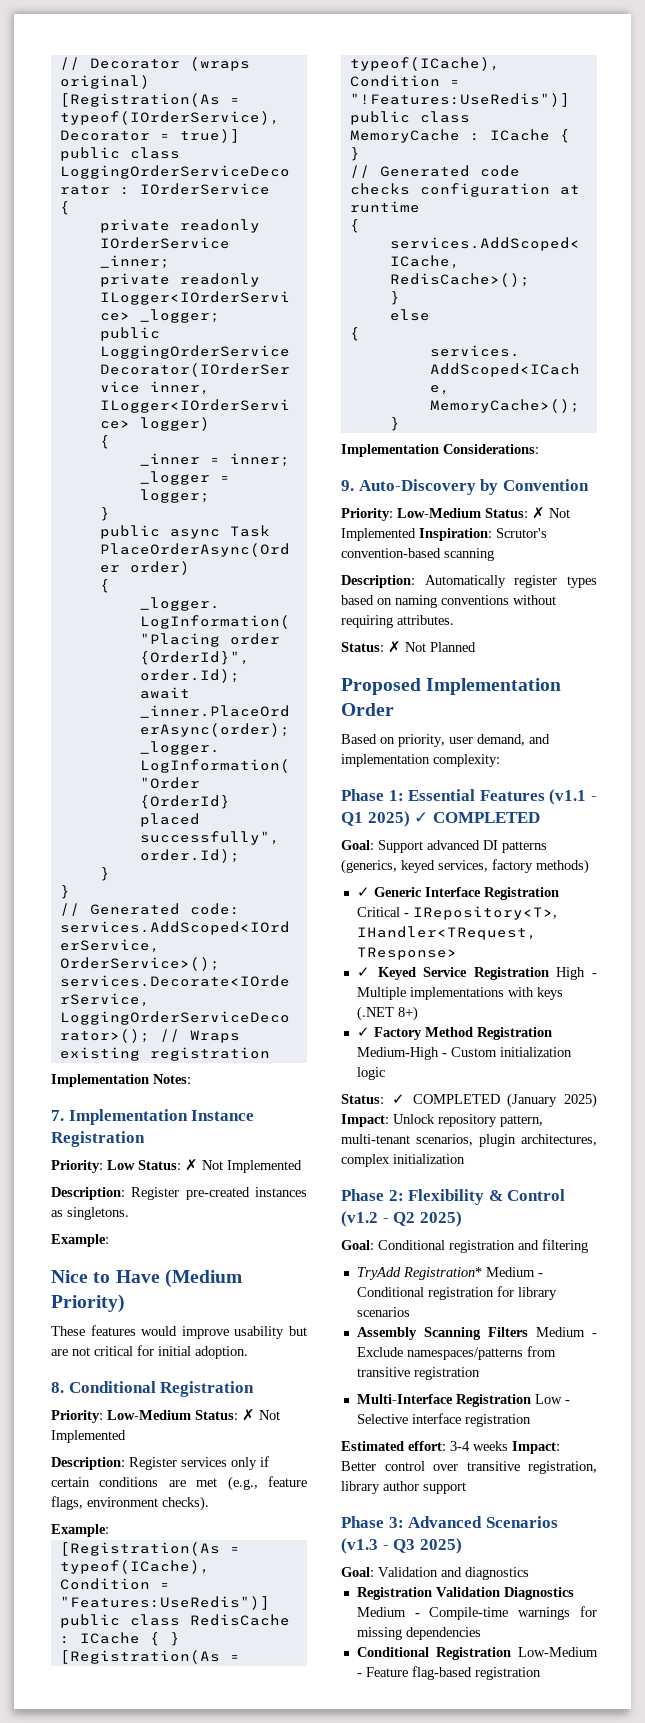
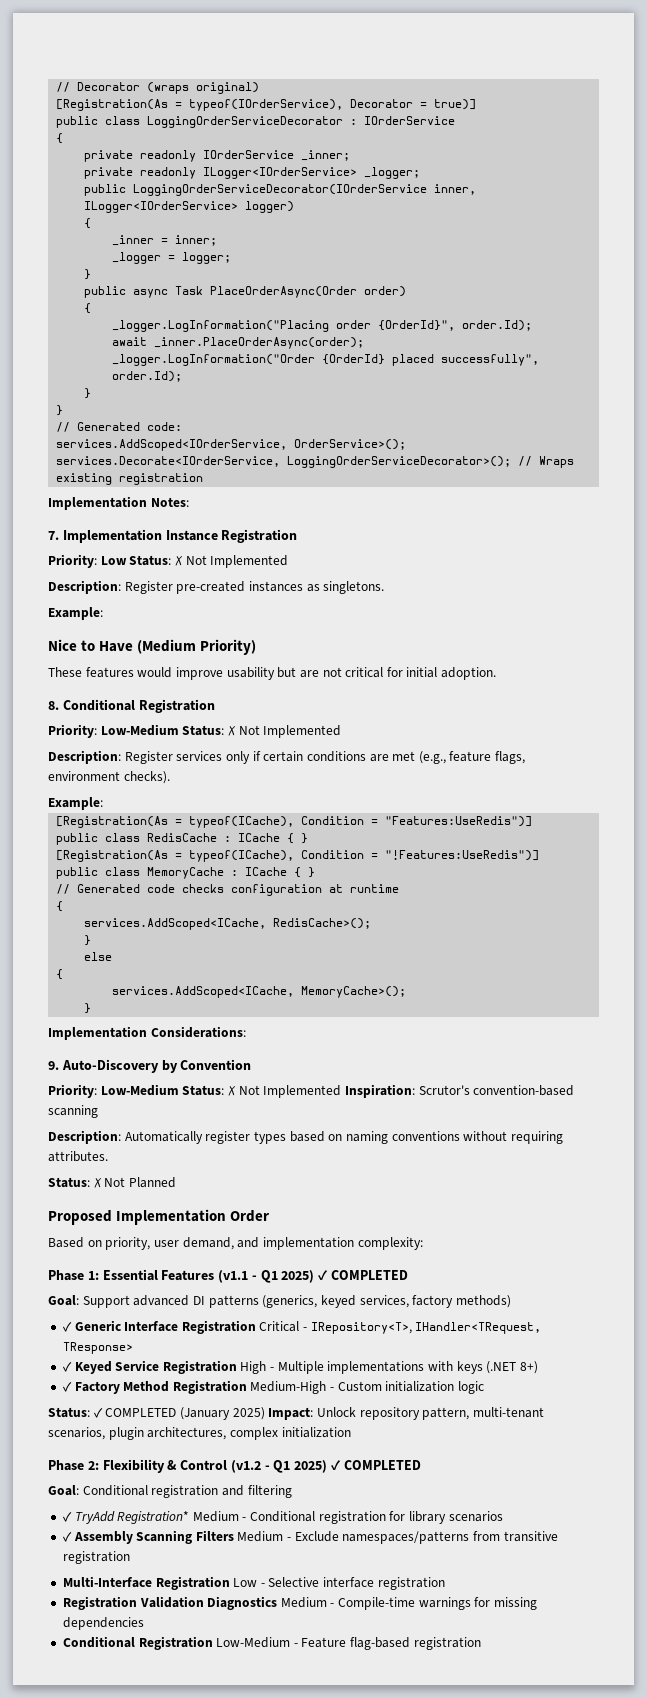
[393,1211,462,1227] Q2 2025) -> [273,1460,421,1473] Q1 2025) ✓ COMPLETED
(588, 1246) none -> [62,1512,72,1522] ✓
(410, 1312) none -> [62,1532,72,1542] ✓
[341,1441,560,1454] [341,1461,597,1474] [341,1481,466,1494] [341,1516,558,1528] [341,1538,462,1554] [341,1567,529,1580] // Estimated effort: 3-4 weeks Impact: Better control over transitive registration, library author support // Phase 3: Advanced Scenarios (v1.3 - Q3 2025) // Goal: Validation and diagnostics -> (445, 1583) none

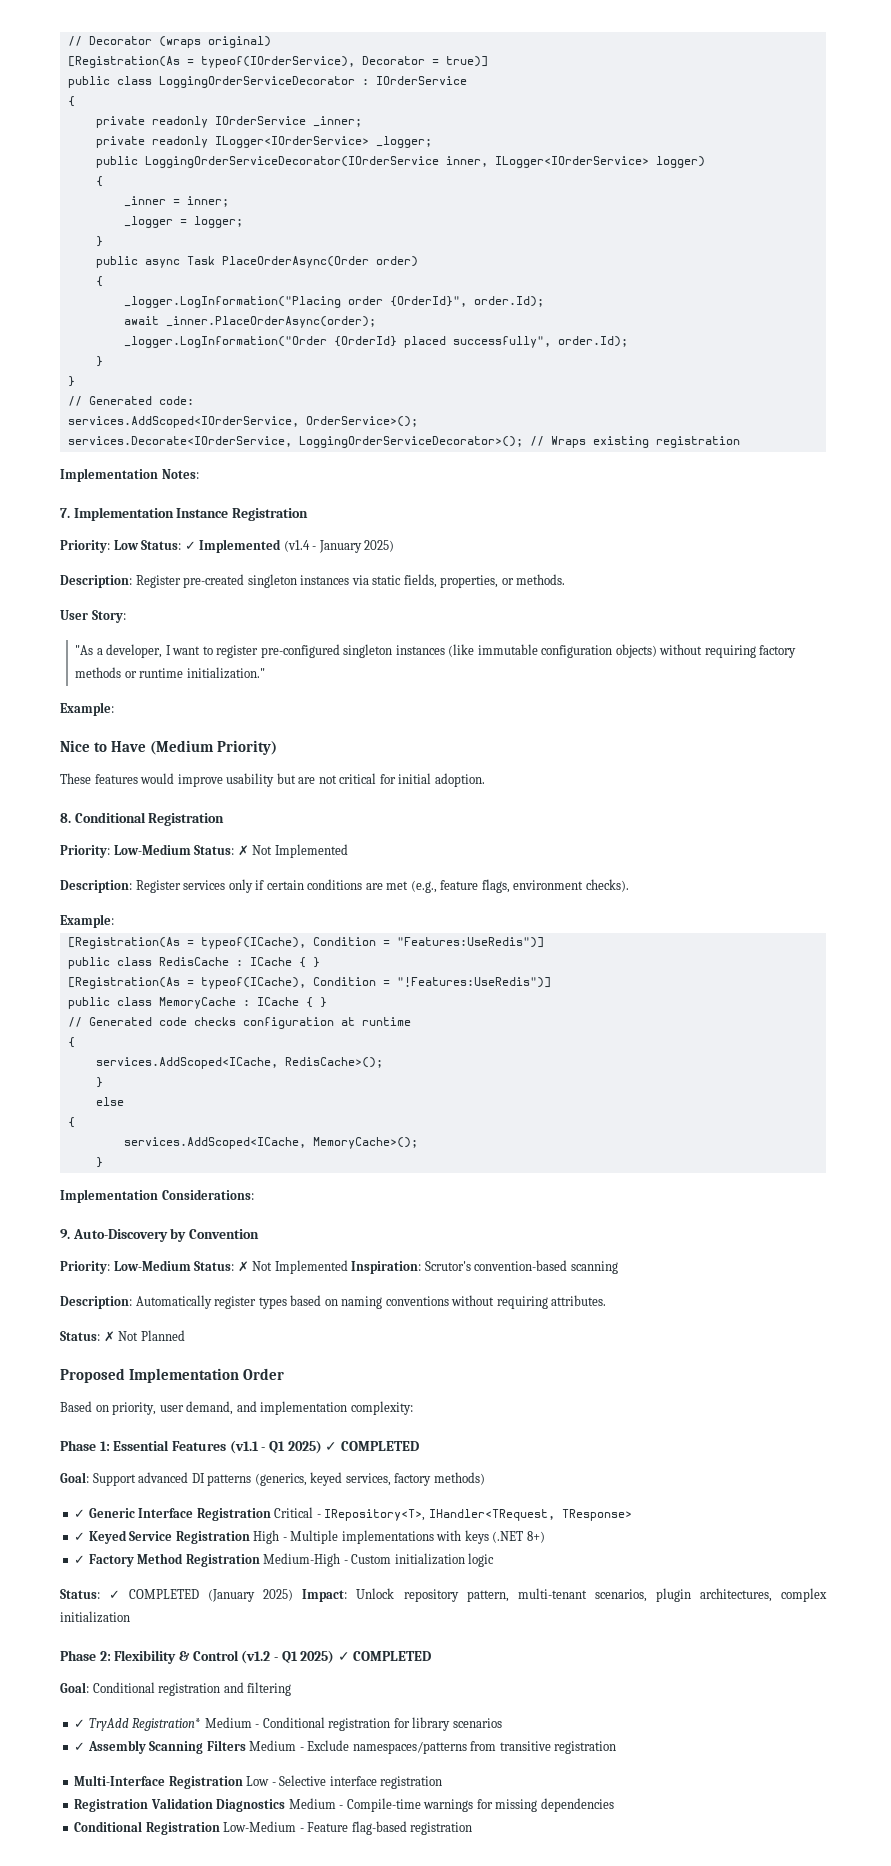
[174,555,289,568] ✗ Not Implemented -> [184,539,395,553] ✓ Implemented (v1.4 - January 2025)
[248,581,385,594] instances as singletons. -> [247,574,566,588] [60,610,126,623] [75,644,797,658] [75,667,265,679] singleton instances via static fields, properties, or methods. // User Story: // "As a developer, I want to register pre-configured singleton instances (like immutable configuration objects) without requiring factory methods or runtime initialization."

